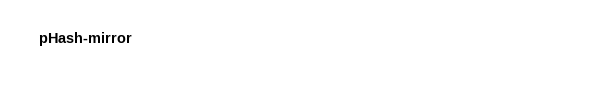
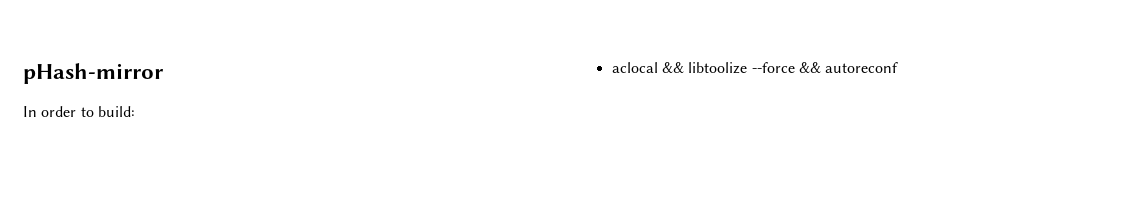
(132, 39) none -> [23,106,135,117] [611,62,899,74] // In order to build: // aclocal && libtoolize --force && autoreconf

